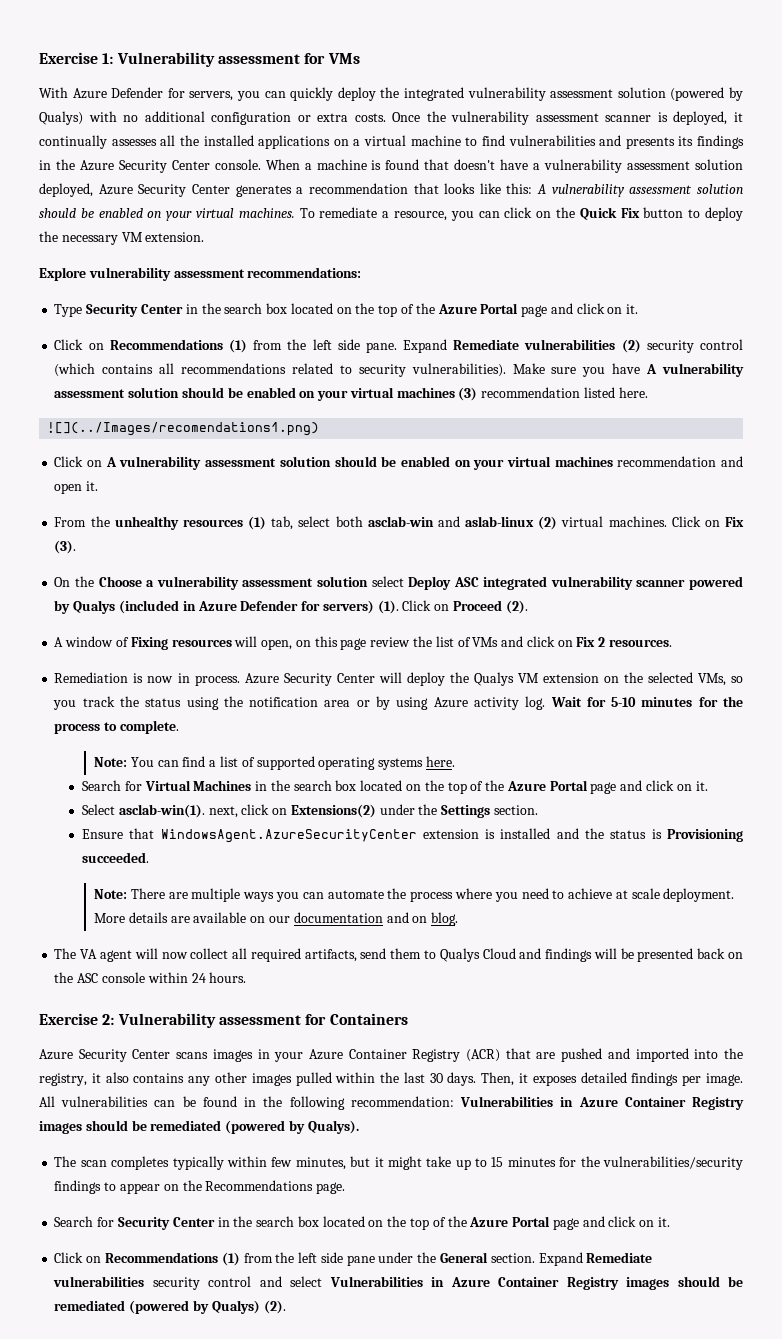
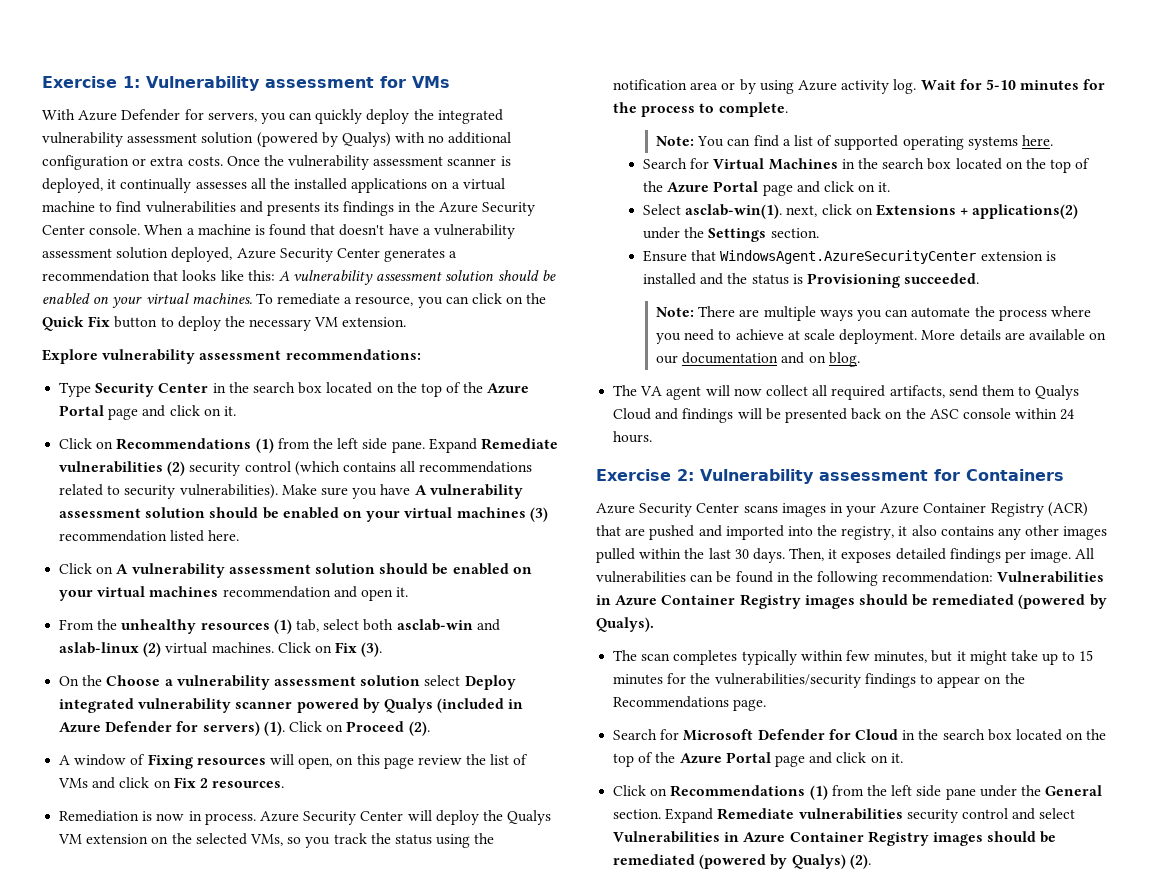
[47,422,320,436] // ![](../Images/recomendations1.png) -> (240, 535) none
[453,577,479,587] ASC -> (516, 682) none
[290,804,376,818] Extensions(2) -> [876,204,1079,219] Extensions + applications(2)
[117,1217,215,1230] Security Center -> [683,729,898,741] Microsoft Defender for Cloud

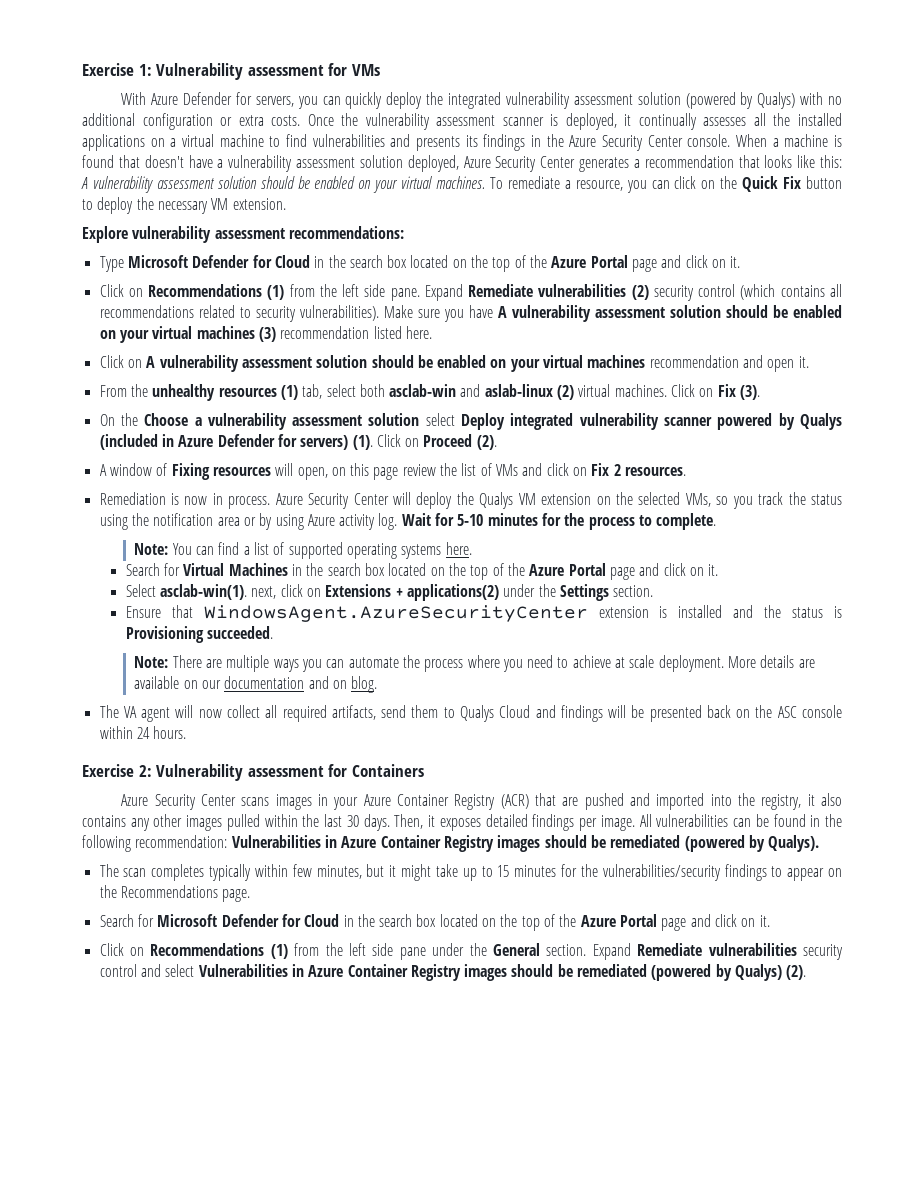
[95,383,209,397] Security Center -> [127,255,310,268] Microsoft Defender for Cloud

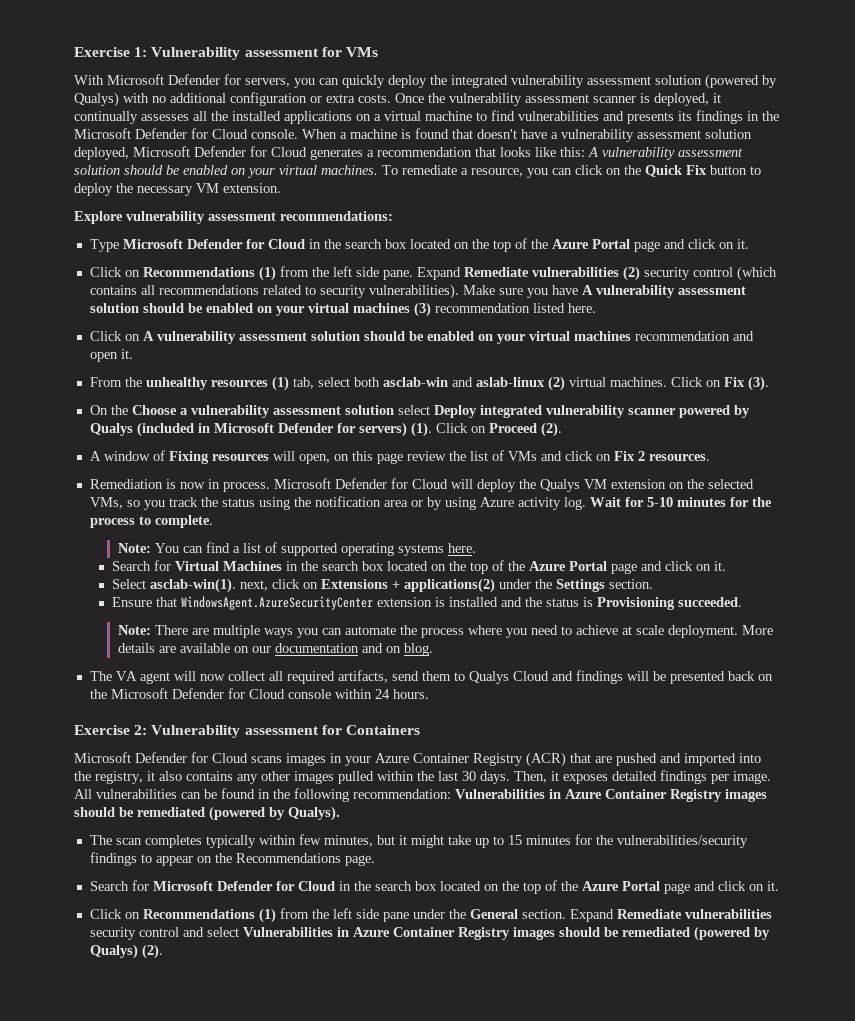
[151,93,179,105] Azure -> [107,74,164,85] Microsoft
[569,135,683,151] Azure Security Center -> [74,128,248,139] Microsoft Defender for Cloud
[463,156,576,172] Azure Security Center -> [133,146,307,157] Microsoft Defender for Cloud
[178,435,214,447] Azure -> [213,423,274,433] Microsoft
[275,493,389,509] Azure Security Center -> [273,478,448,489] Microsoft Defender for Cloud
[777,706,797,718] ASC -> [110,688,285,699] Microsoft Defender for Cloud
[121,794,237,810] Azure Security Center -> [74,752,248,763] Microsoft Defender for Cloud

